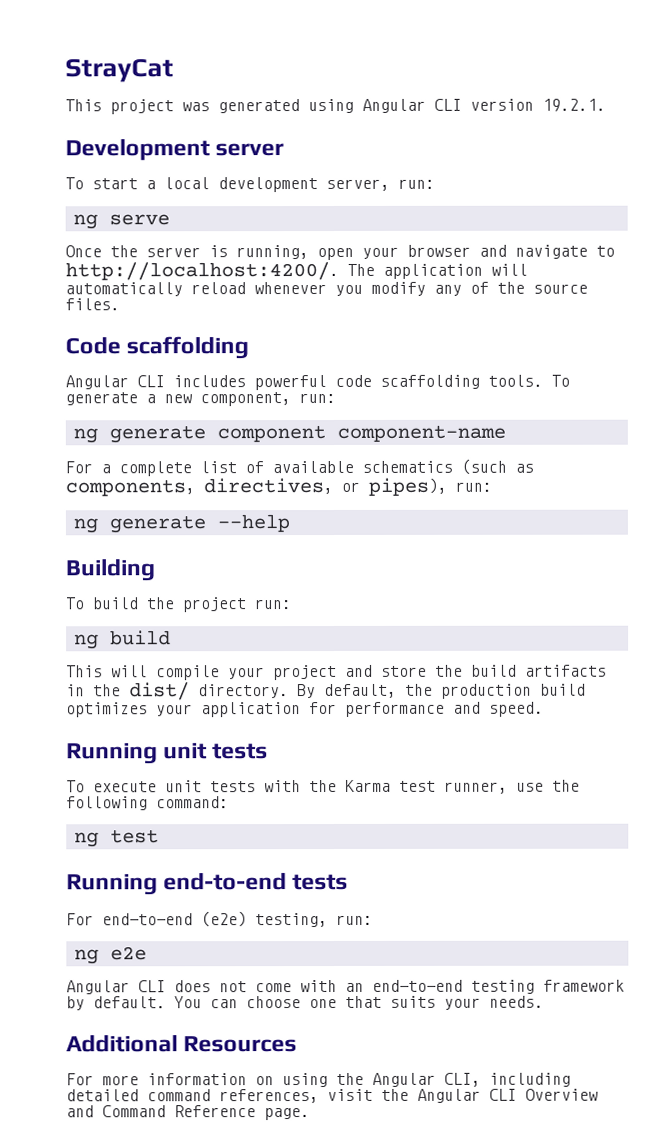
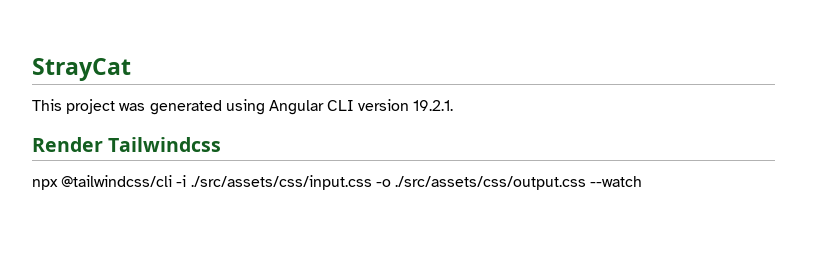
[65,138,285,161] [65,177,435,193] [72,214,170,230] [65,244,615,261] [65,261,528,281] [65,281,588,297] [65,298,120,311] [65,336,250,360] [65,374,570,391] [65,392,336,407] [72,424,506,444] [65,458,534,477] [65,477,492,497] [72,514,290,534] [65,558,156,582] [66,597,292,613] [73,630,171,650] [66,664,607,681] [66,682,586,701] [66,701,544,718] [66,742,269,765] [66,779,580,794] [66,796,229,811] [73,829,159,848] [66,872,349,896] [66,911,373,928] [73,946,147,965] [66,979,625,995] [66,995,544,1011] [66,1034,298,1053] [66,1072,571,1088] [66,1088,598,1104] [66,1105,310,1121] Development server // To start a local development server, run: // ng serve // Once the server is running, open your browser and navigate to http://localhost:4200/. The application will automatically reload whenever you modify any of the source files. // Code scaffolding // Angular CLI includes powerful code scaffolding tools. To generate a new component, run: // ng generate component component-name // For a complete list of available schematics (such as components, directives, or pipes), run: // ng generate --help // Building // To build the project run: // ng build // This will compile your project and store the build artifacts in the dist/ directory. By default, the production build optimizes your application for performance and speed. // Running unit tests // To execute unit tests with the Karma test runner, use the following command: // ng test // Running end-to-end tests // For end-to-end (e2e) testing, run: // ng e2e // Angular CLI does not come with an end-to-end testing framework by default. You can choose one that suits your needs. // Additional Resources // For more information on using the Angular CLI, including detailed command references, visit the Angular CLI Overview and Command Reference page. -> [32,137,222,152] [32,175,643,190] Render Tailwindcss // npx @tailwindcss/cli -i ./src/assets/css/input.css -o ./src/assets/css/output.css --watch

